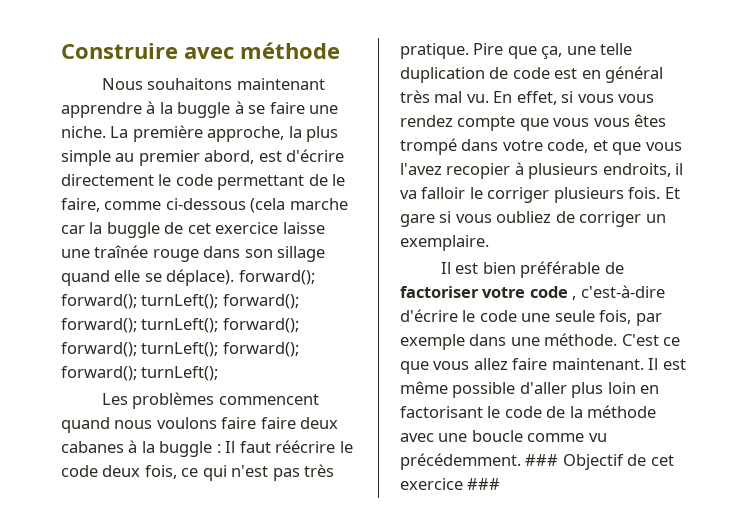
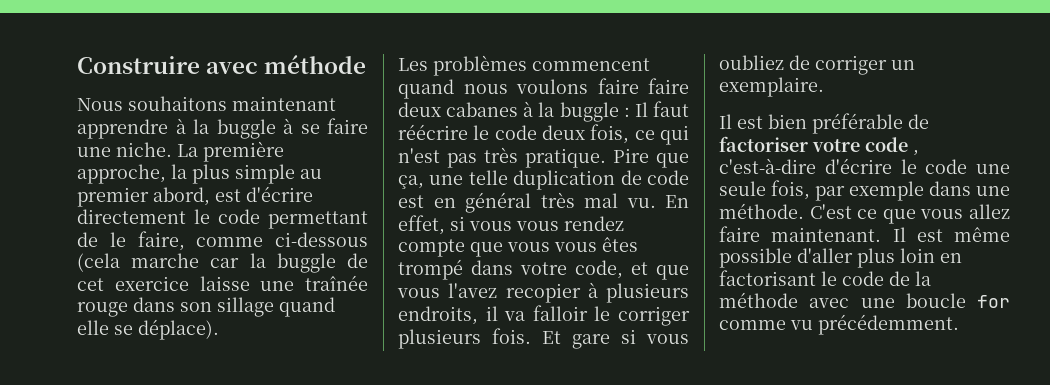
[238,270,315,285] [61,294,299,309] [61,318,299,333] [61,342,299,357] [61,366,219,381] forward(); forward(); turnLeft(); forward(); forward(); turnLeft(); forward(); forward(); turnLeft(); forward(); forward(); turnLeft(); -> (219, 329) none
(523, 436) none -> [977,295,1010,308] for
[525,454,674,470] [400,478,501,490] ### Objectif de cet exercice ### -> (959, 324) none

